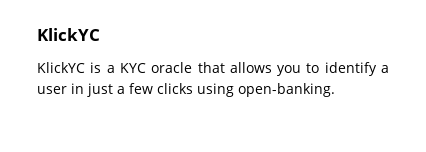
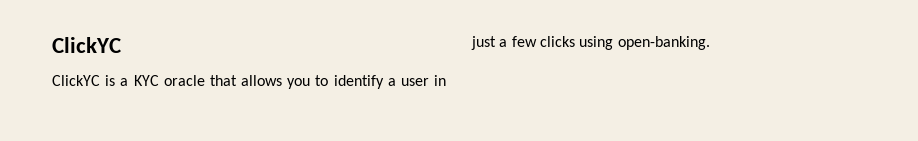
[37,28,100,41] [37,62,85,73] KlickYC // KlickYC -> [52,37,121,53] [52,75,100,86] ClickYC // ClickYC

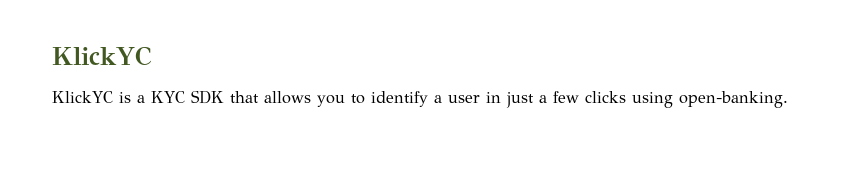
[52,37,121,53] [52,75,100,86] ClickYC // ClickYC -> [52,46,152,66] [52,91,113,103] KlickYC // KlickYC
[163,75,205,86] oracle -> [190,90,224,104] SDK

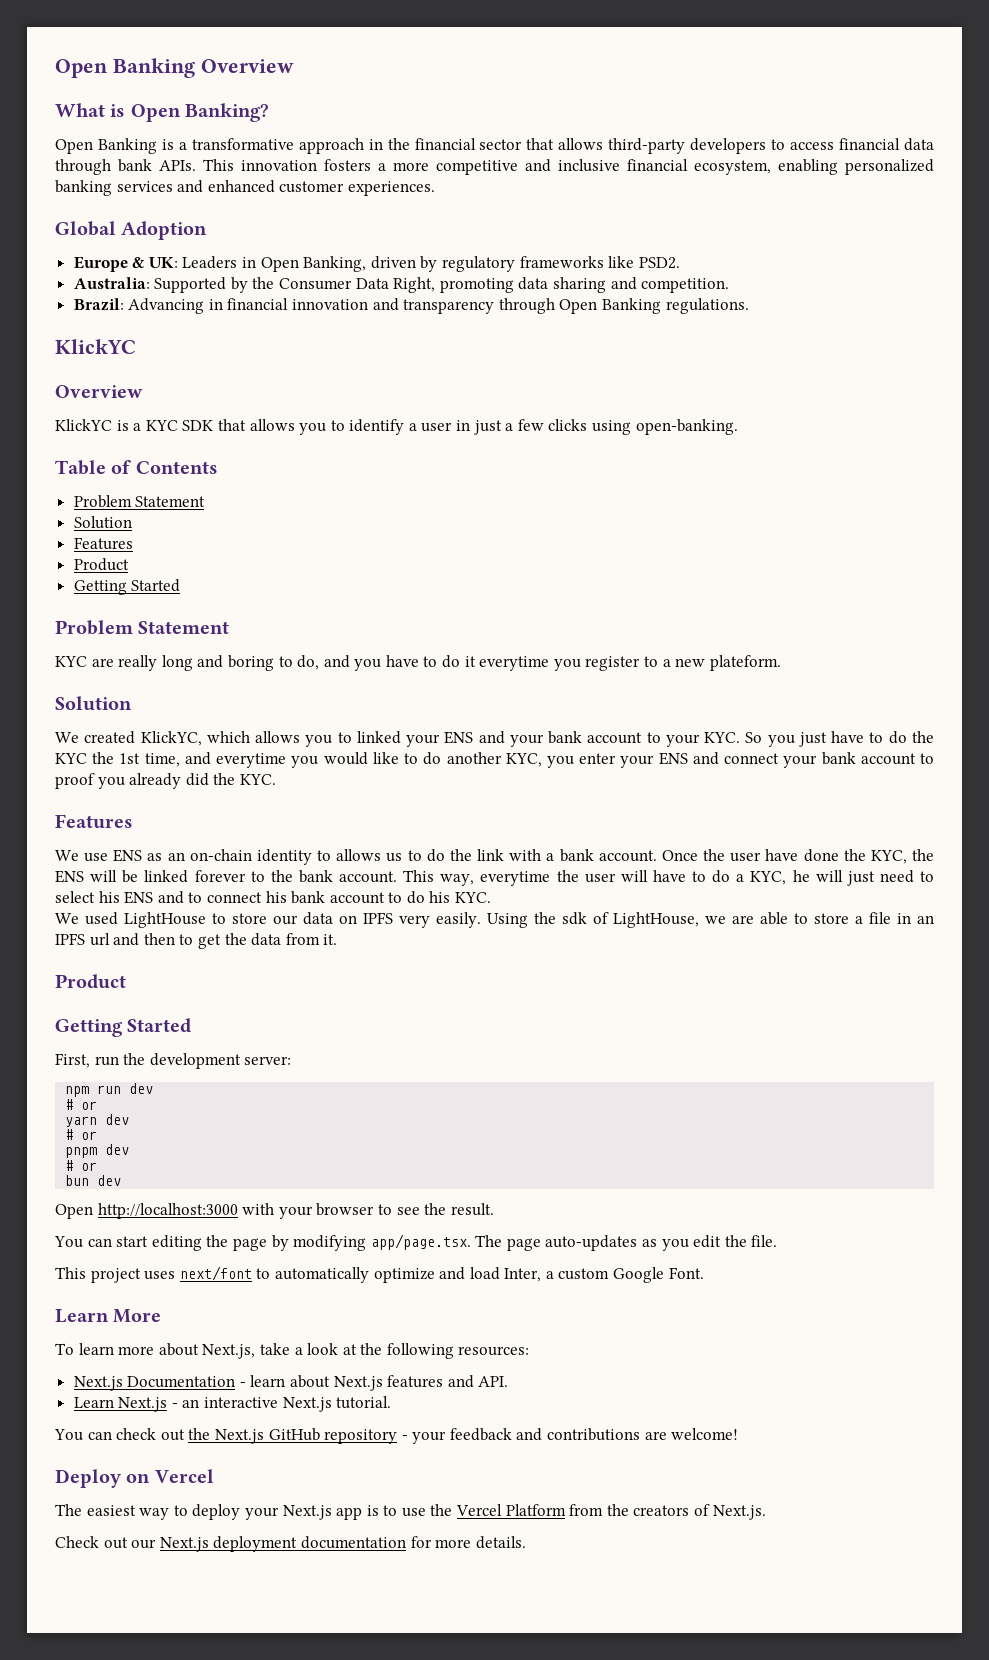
[52,46,152,66] KlickYC -> [55,58,294,78] [55,103,270,122] [55,138,934,154] [55,159,934,175] [55,180,435,196] [55,221,208,240] [73,256,680,272] [73,277,730,293] [73,298,749,314] [55,339,136,354] [55,385,143,398] Open Banking Overview // What is Open Banking? // Open Banking is a transformative approach in the financial sector that allows third-party developers to access financial data through bank APIs. This innovation fosters a more competitive and inclusive financial ecosystem, enabling personalized banking services and enhanced customer experiences. // Global Adoption // Europe & UK: Leaders in Open Banking, driven by regulatory frameworks like PSD2. // Australia: Supported by the Consumer Data Right, promoting data sharing and competition. // Brazil: Advancing in financial innovation and transparency through Open Banking regulations. // KlickYC // Overview
(788, 99) none -> [55,460,218,475] [73,495,206,508] [73,516,132,529] [73,537,133,550] [73,558,129,571] [73,579,181,595] [55,620,230,635] [55,655,781,671] [55,696,132,711] [55,731,934,747] [55,752,935,768] [55,773,276,789] [55,814,133,829] [55,849,934,865] [55,870,934,886] [55,891,492,904] [55,912,934,928] [55,933,338,949] [55,974,126,989] [55,1018,192,1037] [55,1053,292,1069] [65,1083,154,1097] [65,1099,98,1110] [65,1114,130,1127] [65,1129,98,1140] [65,1144,130,1158] [65,1160,98,1171] [65,1175,122,1186] [55,1203,494,1219] [54,1234,778,1251] [55,1266,704,1283] [55,1309,162,1323] [55,1343,530,1359] [73,1375,509,1391] [73,1396,392,1412] [54,1428,739,1444] [55,1469,214,1488] [55,1504,766,1520] [55,1536,526,1552] // Table of Contents // Problem Statement // Solution // Features // Product // Getting Started // Problem Statement // KYC are really long and boring to do, and you have to do it everytime you register to a new plateform. // Solution // We created KlickYC, which allows you to linked your ENS and your bank account to your KYC. So you just have to do the KYC the 1st time, and everytime you would like to do another KYC, you enter your ENS and connect your bank account to proof you already did the KYC. // Features // We use ENS as an on-chain identity to allows us to do the link with a bank account. Once the user have done the KYC, the ENS will be linked forever to the bank account. This way, everytime the user will have to do a KYC, he will just need to select his ENS and to connect his bank account to do his KYC. // We used LightHouse to store our data on IPFS very easily. Using the sdk of LightHouse, we are able to store a file in an IPFS url and then to get the data from it. // Product // Getting Started // First, run the development server: // npm run dev // # or // yarn dev // # or // pnpm dev // # or // bun dev // Open http://localhost:3000 with your browser to see the result. // You can start editing the page by modifying app/page.tsx. The page auto-updates as you edit the file. // This project uses next/font to automatically optimize and load Inter, a custom Google Font. // Learn More // To learn more about Next.js, take a look at the following resources: // Next.js Documentation - learn about Next.js features and API. // Learn Next.js - an interactive Next.js tutorial. // You can check out the Next.js GitHub repository - your feedback and contributions are welcome! // Deploy on Vercel // The easiest way to deploy your Next.js app is to use the Vercel Platform from the creators of Next.js. // Check out our Next.js deployment documentation for more details.

